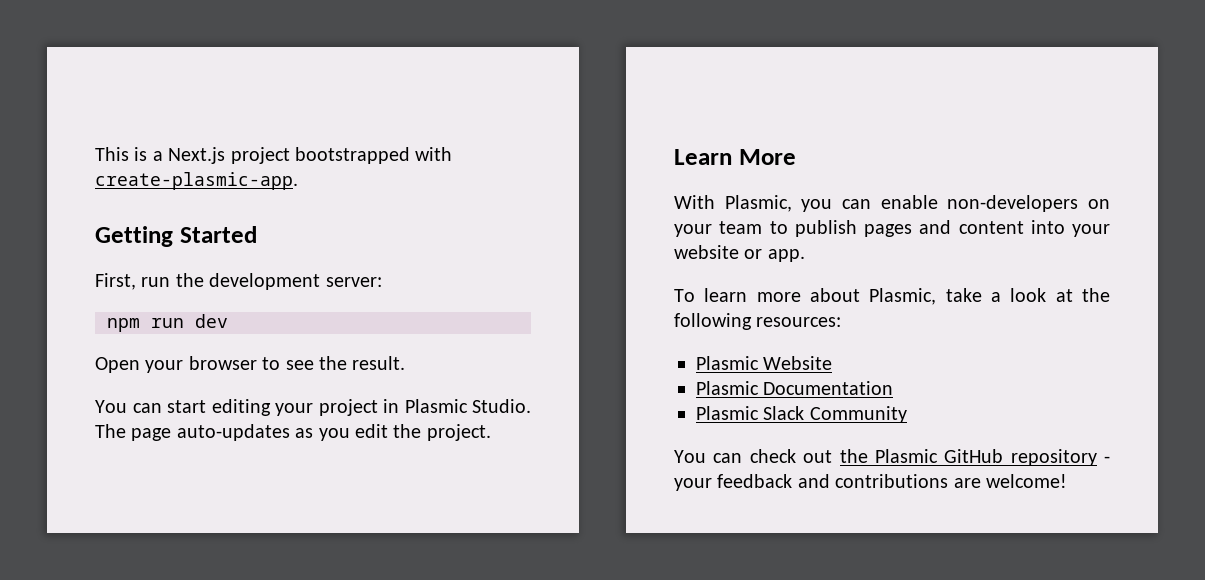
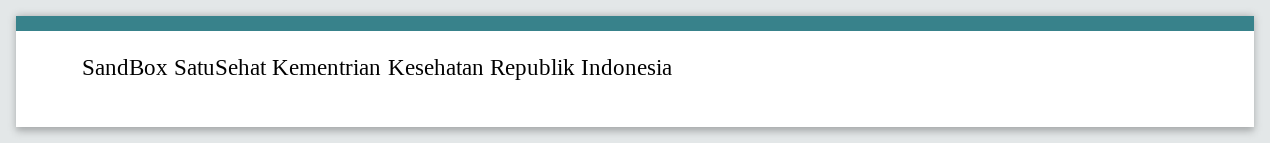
[95,147,453,164] [95,172,298,190] [95,226,257,247] [95,273,382,290] [107,314,228,332] [95,356,406,373] [95,399,531,416] [95,424,491,441] [674,149,796,165] [674,195,1110,212] [674,220,1110,237] [674,245,805,262] [674,288,1110,305] [674,313,842,330] [696,356,833,370] [696,381,894,395] [696,406,907,423] [674,449,1110,466] [674,474,1067,491] This is a Next.js project bootstrapped with create-plasmic-app. // Getting Started // First, run the development server: // npm run dev // Open your browser to see the result. // You can start editing your project in Plasmic Studio. The page auto-updates as you edit the project. // Learn More // With Plasmic, you can enable non-developers on your team to publish pages and content into your website or app. // To learn more about Plasmic, take a look at the following resources: // Plasmic Website // Plasmic Documentation // Plasmic Slack Community // You can check out the Plasmic GitHub repository - your feedback and contributions are welcome! -> [82,59,673,80] SandBox SatuSehat Kementrian Kesehatan Republik Indonesia

